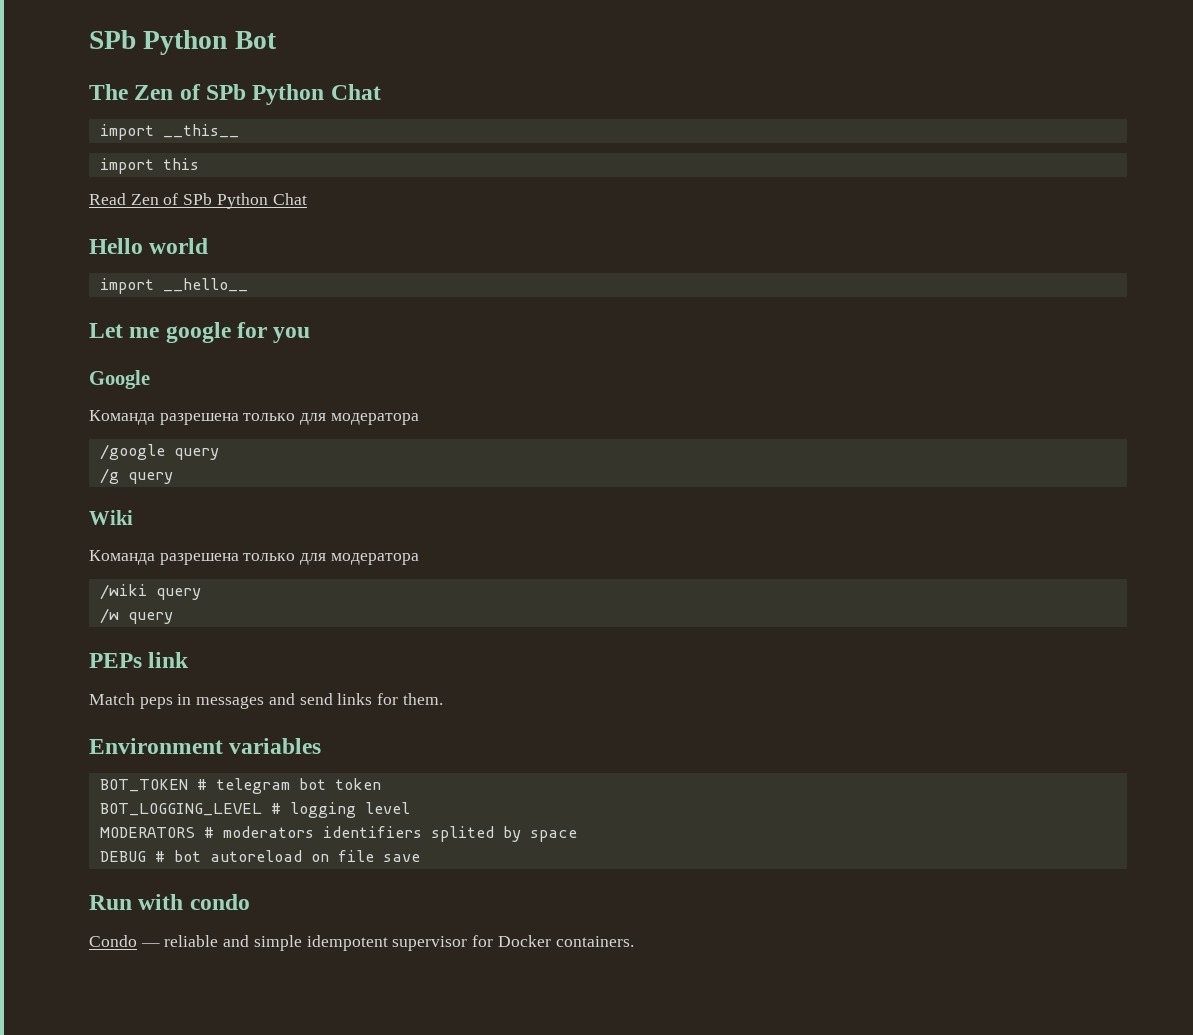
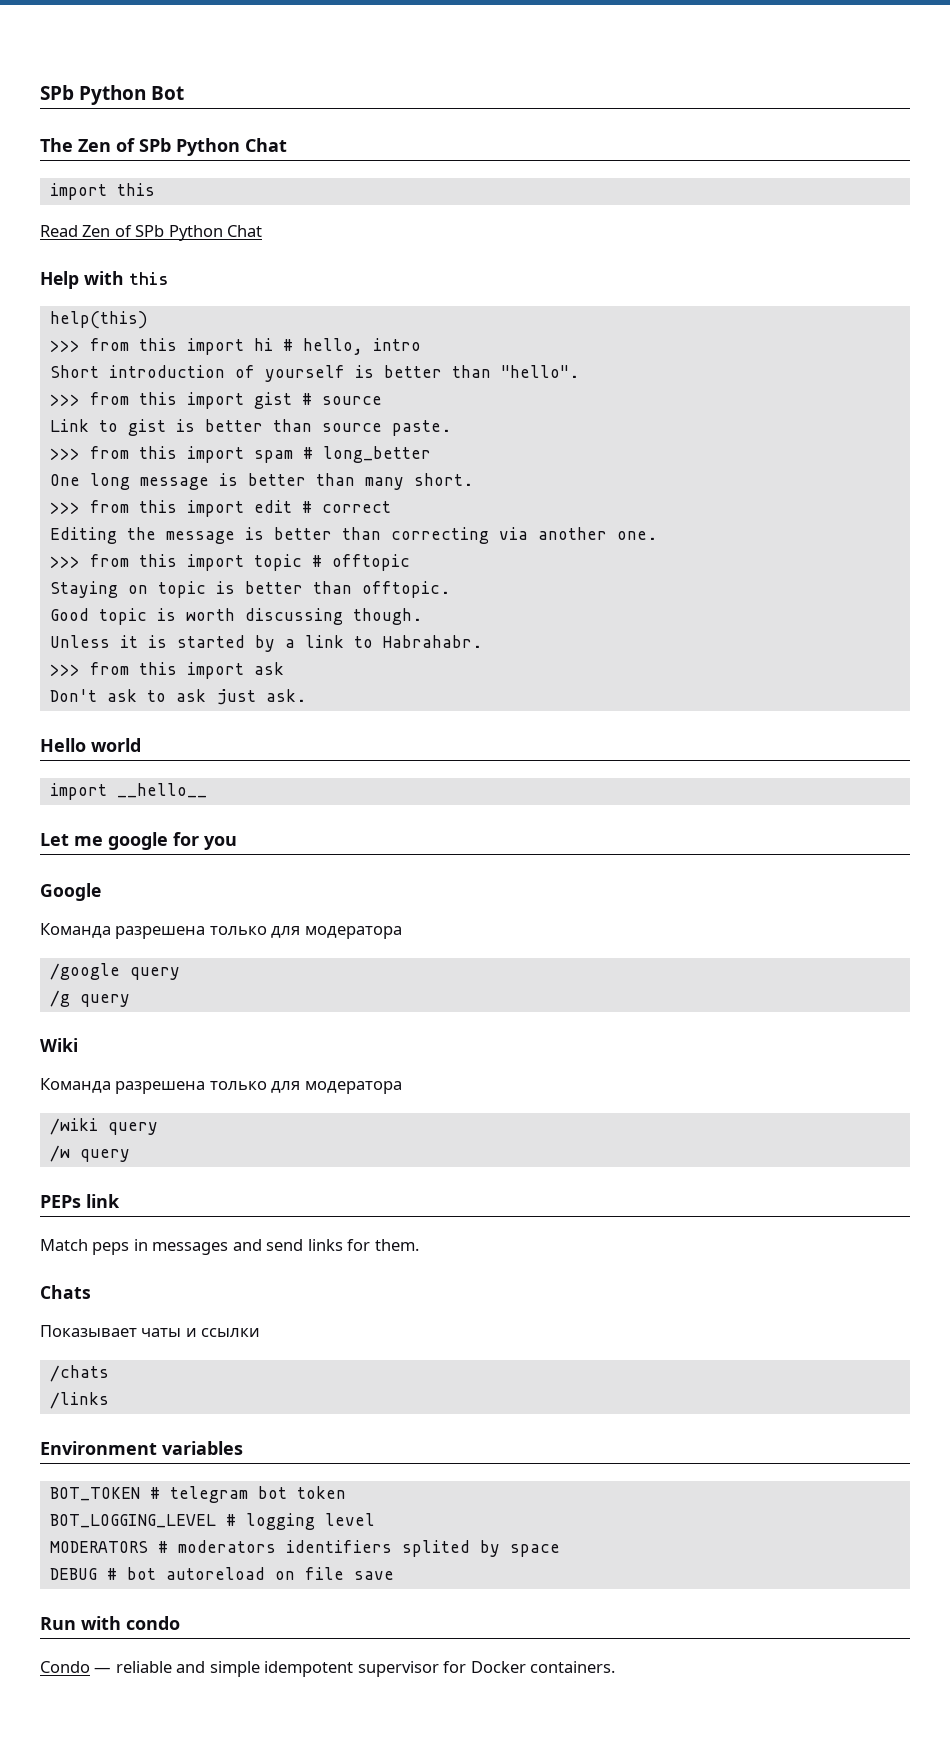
[99,124,239,140] // import __this__ -> (287, 145) none
(307, 199) none -> [40,271,169,289] [49,311,148,329] [49,338,421,355] [49,365,579,382] [49,392,382,409] [49,419,451,436] [49,446,431,463] [49,473,473,490] [49,500,391,517] [49,527,657,544] [49,554,410,571] [49,581,450,598] [49,608,422,625] [49,635,482,652] [49,662,284,679] [49,689,306,705] // Help with this // help(this) // >>> from this import hi # hello, intro // Short introduction of yourself is better than "hello". // >>> from this import gist # source // Link to gist is better than source paste. // >>> from this import spam # long_better // One long message is better than many short. // >>> from this import edit # correct // Editing the message is better than correcting via another one. // >>> from this import topic # offtopic // Staying on topic is better than offtopic. // Good topic is worth discussing though. // Unless it is started by a link to Habrahabr. // >>> from this import ask // Don't ask to ask just ask.
(443, 699) none -> [40,1285,91,1299] [40,1325,261,1337] [49,1365,109,1382] [49,1392,109,1409] // Chats // Показывает чаты и ссылки // /chats // /links

